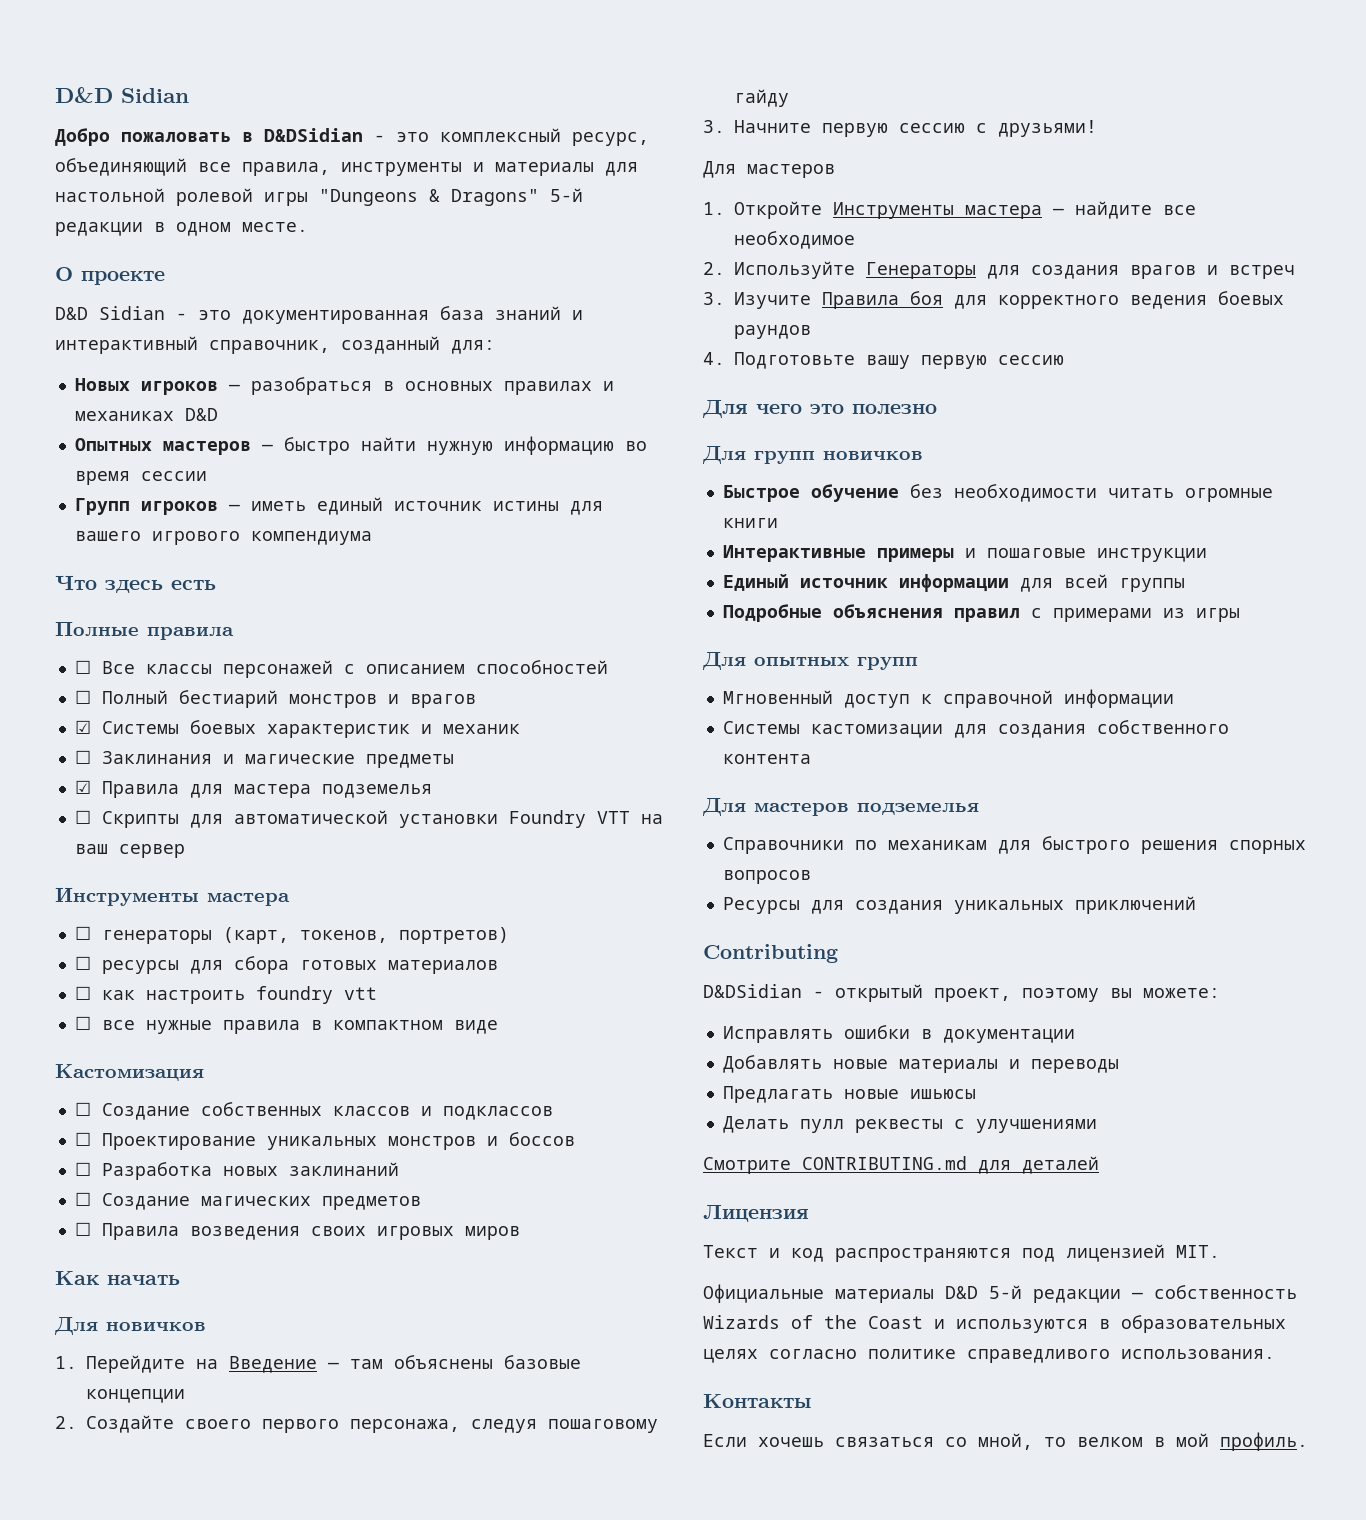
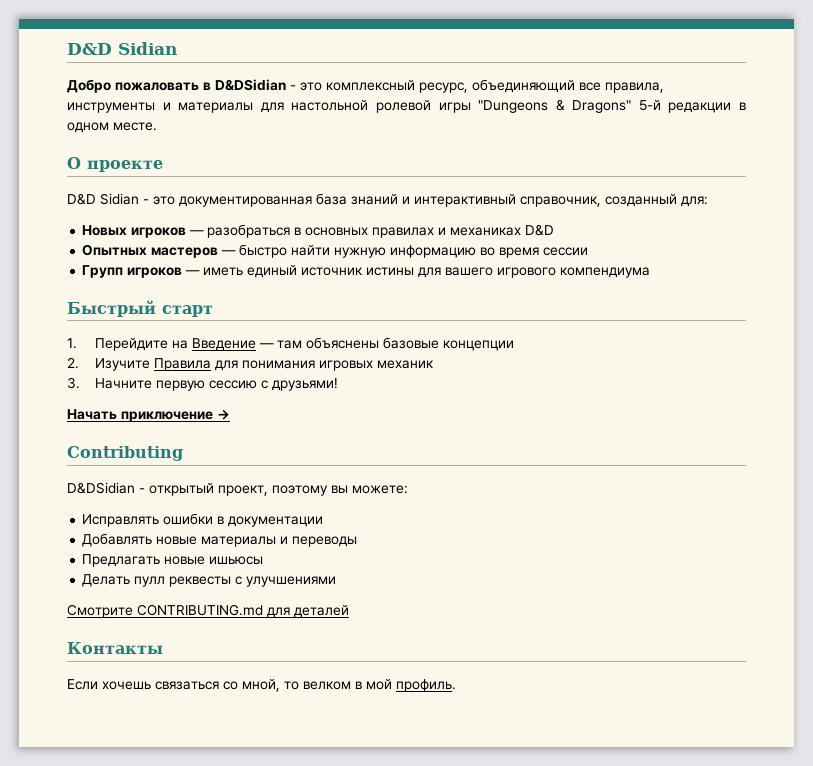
[55,575,216,593] [55,622,234,640] [74,660,608,678] [74,690,476,708] [74,720,520,738] [74,750,454,768] [74,780,432,798] [74,810,663,828] [74,844,185,858] [55,887,290,906] [74,926,509,944] [74,956,498,974] [74,986,377,1004] [74,1016,498,1034] [55,1064,204,1081] [74,1102,553,1120] [74,1132,575,1150] [74,1162,399,1180] [74,1192,421,1210] [74,1222,520,1240] [55,1271,180,1285] [54,1317,206,1335] Что здесь есть // Полные правила // ☐ Все классы персонажей с описанием способностей // ☐ Полный бестиарий монстров и врагов // ☑ Системы боевых характеристик и механик // ☐ Заклинания и магические предметы // ☑ Правила для мастера подземелья // ☐ Скрипты для автоматической установки Foundry VTT на ваш сервер // Инструменты мастера // ☐ генераторы (карт, токенов, портретов) // ☐ ресурсы для сбора готовых материалов // ☐ как настроить foundry vtt // ☐ все нужные правила в компактном виде // Кастомизация // ☐ Создание собственных классов и подклассов // ☐ Проектирование уникальных монстров и боссов // ☐ Разработка новых заклинаний // ☐ Создание магических предметов // ☐ Правила возведения своих игровых миров // Как начать // Для новичков -> [67,300,213,317] Быстрый старт
[86,1415,658,1433] [734,89,789,107] Создайте своего первого персонажа, следуя пошаговому гайду -> [94,358,434,371] Изучите Правила для понимания игровых механик
[703,161,835,178] [703,201,1196,219] [734,231,855,249] [703,261,1295,279] [703,291,1284,309] [734,325,811,339] [703,352,1064,369] [702,400,937,418] [702,446,923,464] [722,484,1273,502] [722,518,778,528] [722,545,1207,562] [722,574,1185,592] [722,604,1240,622] [702,652,918,670] [722,689,1174,708] [722,720,1229,738] [722,754,811,764] [702,798,979,816] [722,836,1306,854] [722,870,811,884] [722,896,1196,914] Для мастеров // 1. Откройте Инструменты мастера — найдите все необходимое // 2. Используйте Генераторы для создания врагов и встреч // 3. Изучите Правила боя для корректного ведения боевых раундов // 4. Подготовьте вашу первую сессию // Для чего это полезно // Для групп новичков // Быстрое обучение без необходимости читать огромные книги // Интерактивные примеры и пошаговые инструкции // Единый источник информации для всей группы // Подробные объяснения правил с примерами из игры // Для опытных групп // Мгновенный доступ к справочной информации // Системы кастомизации для создания собственного контента // Для мастеров подземелья // Справочники по механикам для быстрого решения спорных вопросов // Ресурсы для создания уникальных приключений -> [67,409,230,422] Начать приключение →
[703,1205,809,1222] [703,1244,1220,1262] [703,1284,1297,1303] [703,1315,1286,1333] [703,1349,1275,1363] // Лицензия // Текст и код распространяются под лицензией MIT. // Официальные материалы D&D 5-й редакции — собственность Wizards of the Coast и используются в образовательных целях согласно политике справедливого использования. -> (349, 611) none

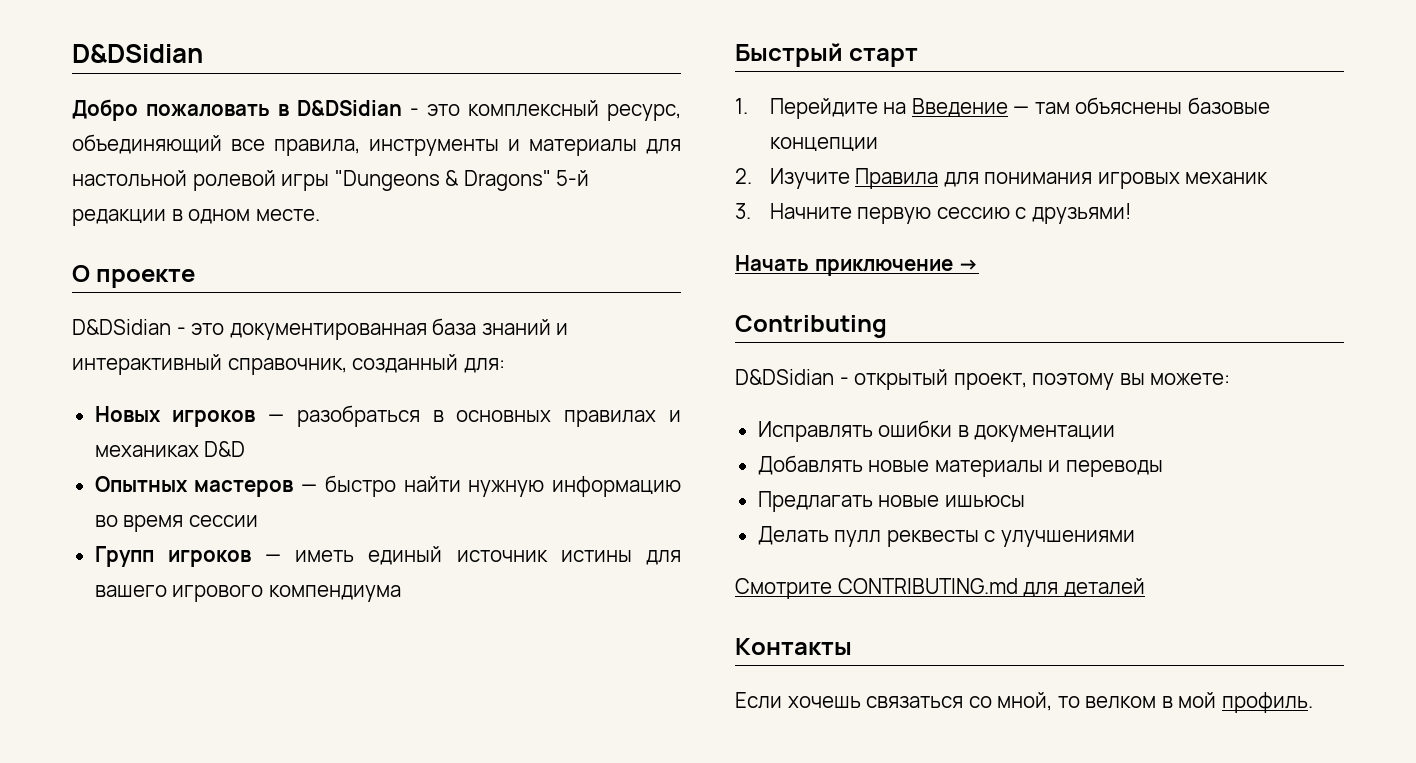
[67,42,177,55] D&D Sidian -> [72,44,203,63] D&DSidian
[67,193,139,205] D&D Sidian -> [72,319,171,335] D&DSidian

